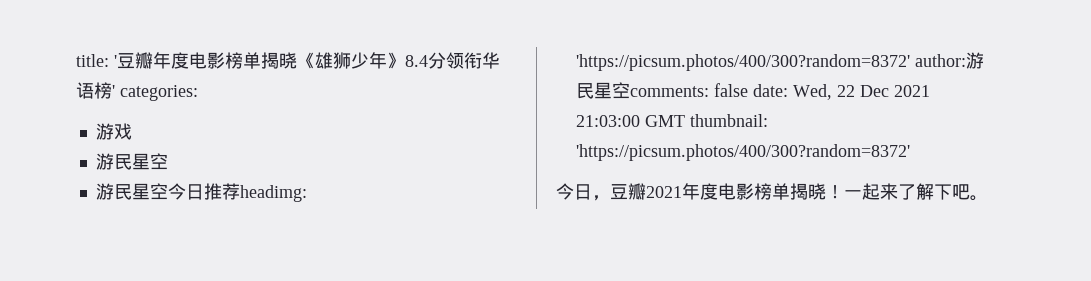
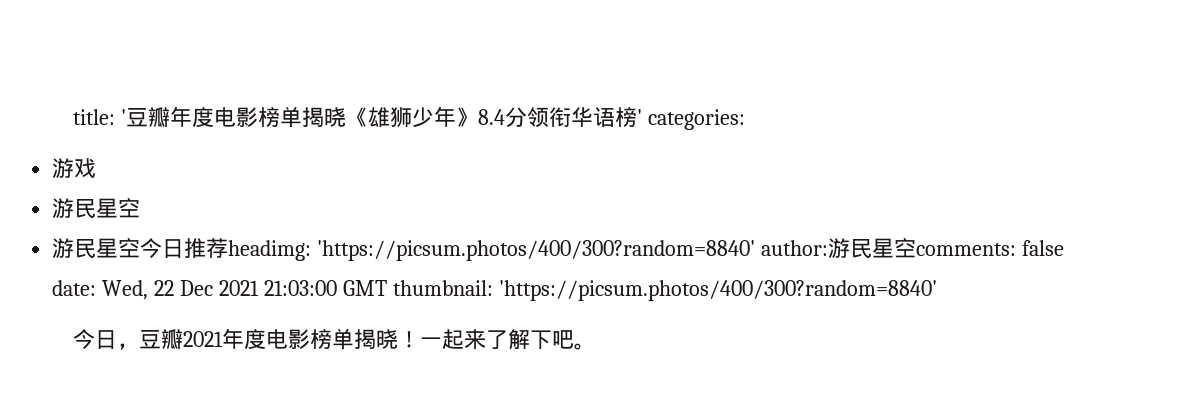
[575,54,910,71] 'https://picsum.photos/400/300?random=8372' -> [317,240,756,261] 'https://picsum.photos/400/300?random=8840'
[575,144,910,161] 'https://picsum.photos/400/300?random=8372' -> [498,280,937,301] 'https://picsum.photos/400/300?random=8840'

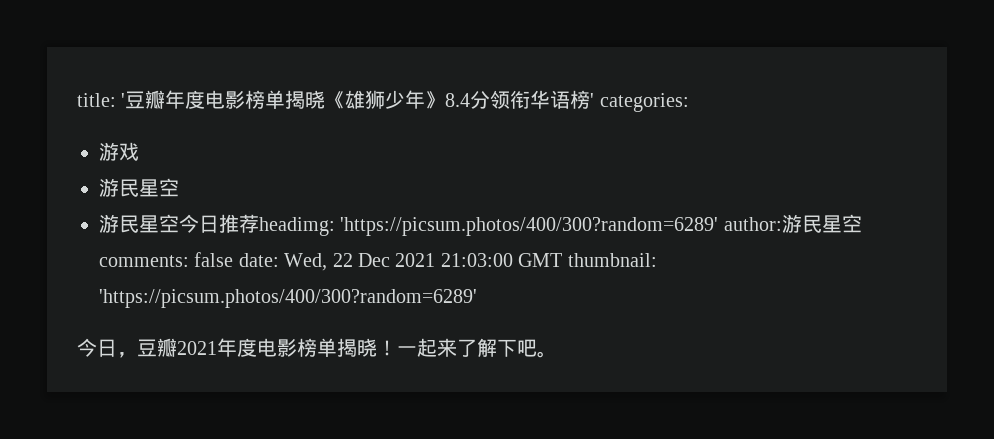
[317,240,756,261] 'https://picsum.photos/400/300?random=8840' -> [340,217,719,236] 'https://picsum.photos/400/300?random=6289'
[498,280,937,301] 'https://picsum.photos/400/300?random=8840' -> [99,289,477,308] 'https://picsum.photos/400/300?random=6289'

